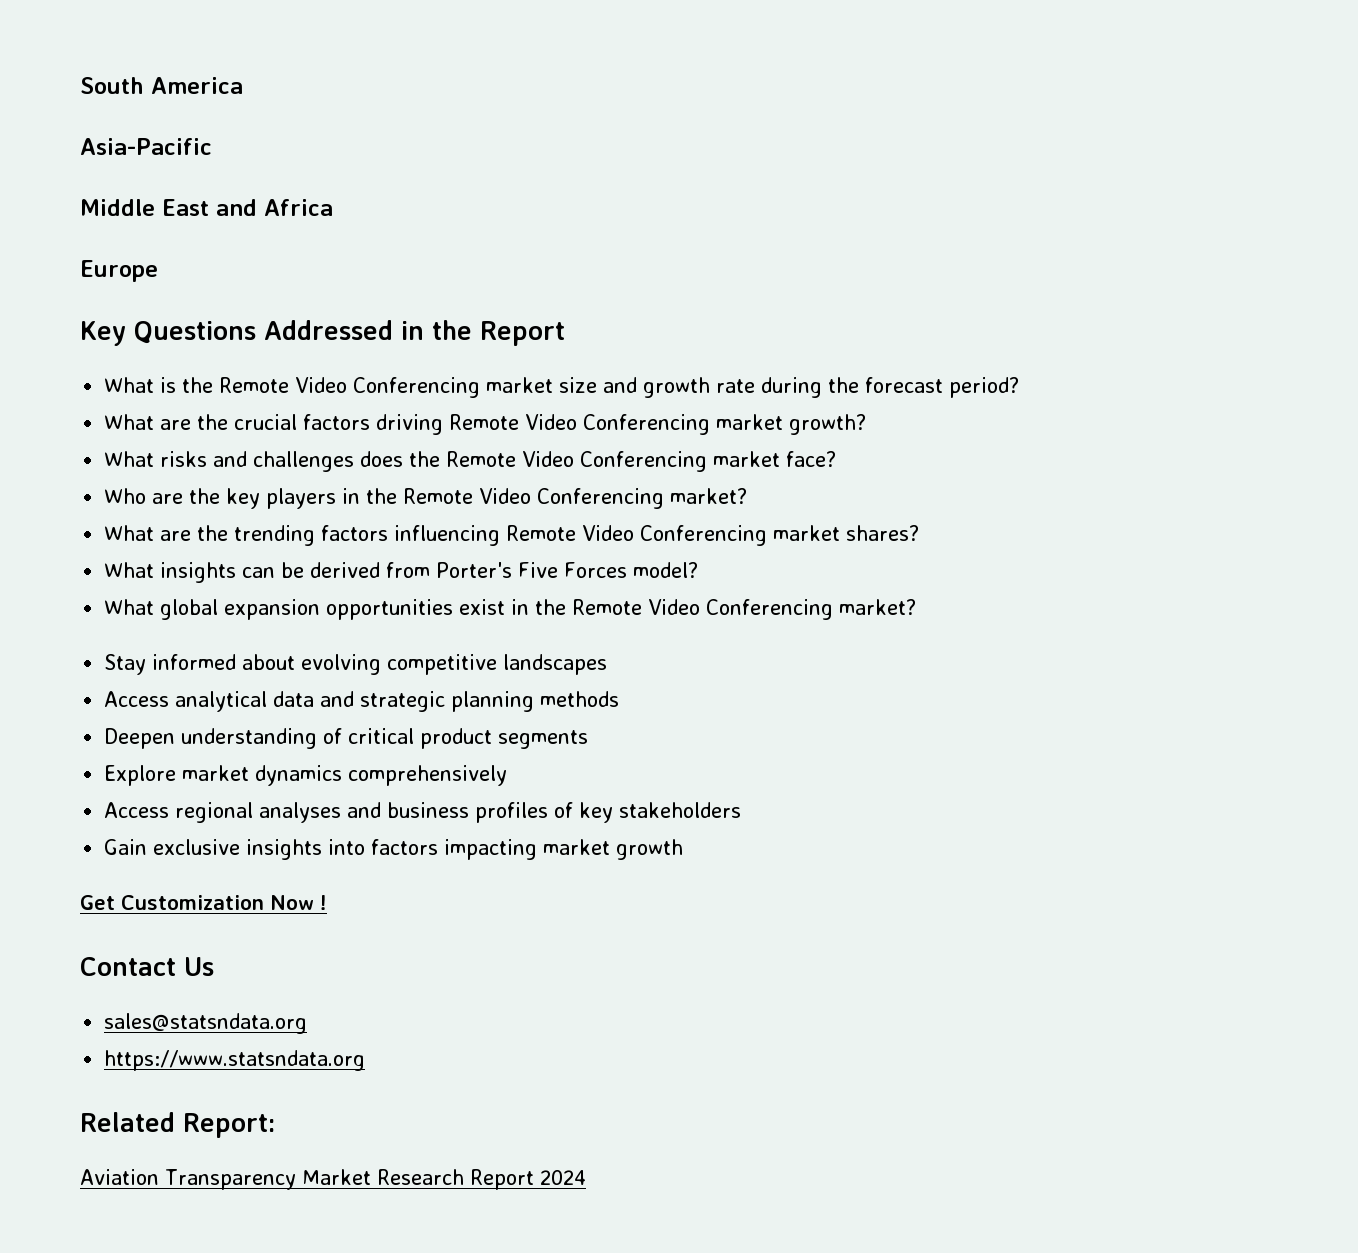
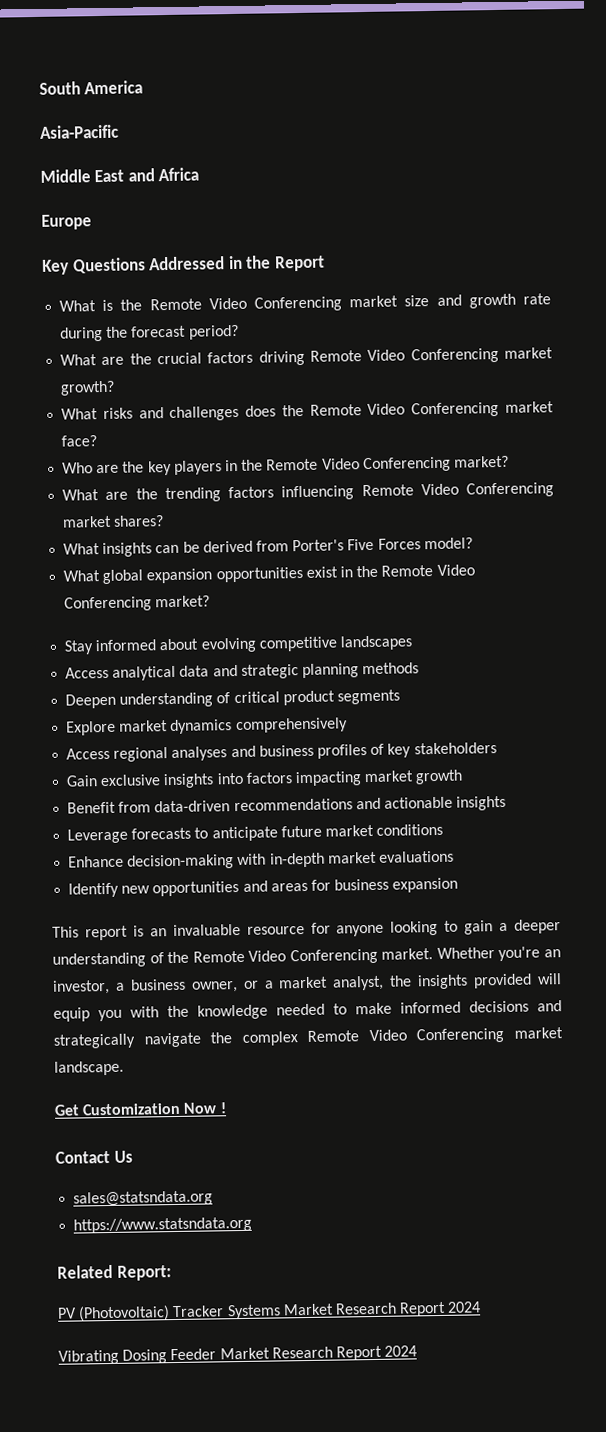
(684, 849) none -> [67,795,507,814] [67,823,444,844] [68,850,454,870] [68,877,459,898] [52,919,561,941] [52,946,561,968] [52,973,563,995] [53,1000,562,1022] [53,1027,563,1049] [54,1060,124,1076] // Benefit from data-driven recommendations and actionable insights // Leverage forecasts to anticipate future market conditions // Enhance decision-making with in-depth market evaluations // Identify new opportunities and areas for business expansion // This report is an invaluable resource for anyone looking to gain a deeper understanding of the Remote Video Conferencing market. Whether you're an investor, a business owner, or a market analyst, the insights provided will equip you with the knowledge needed to make informed decisions and strategically navigate the complex Remote Video Conferencing market landscape.
[80,1169,586,1190] Aviation Transparency Market Research Report 2024 -> [57,1301,482,1322] [58,1345,418,1365] PV (Photovoltaic) Tracker Systems Market Research Report 2024 // Vibrating Dosing Feeder Market Research Report 2024

